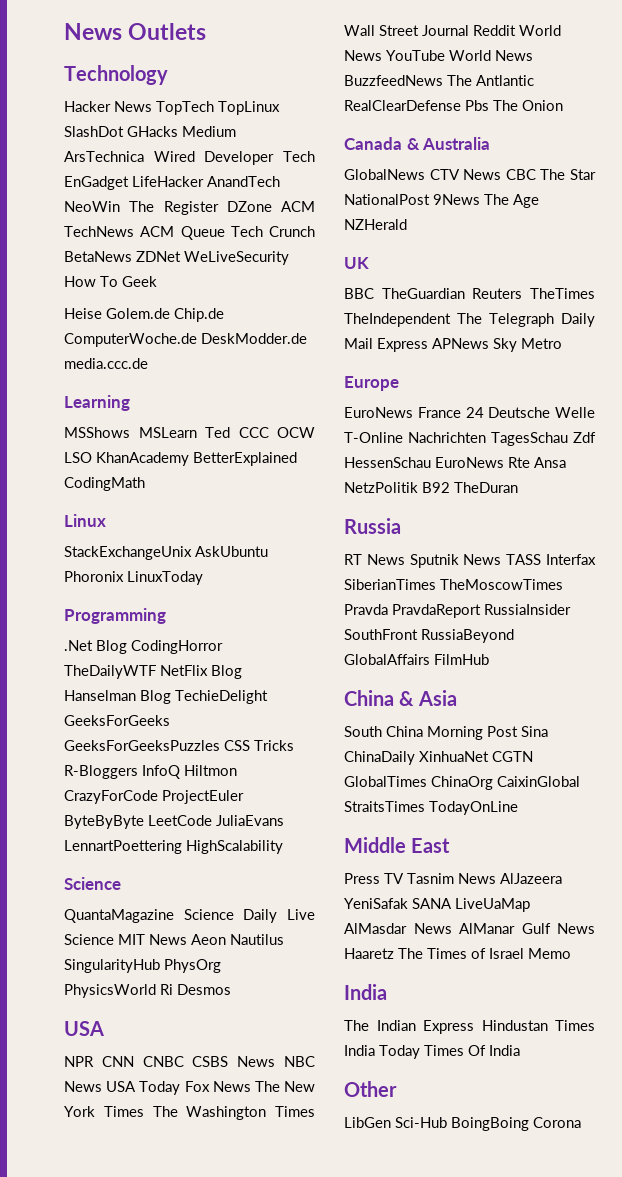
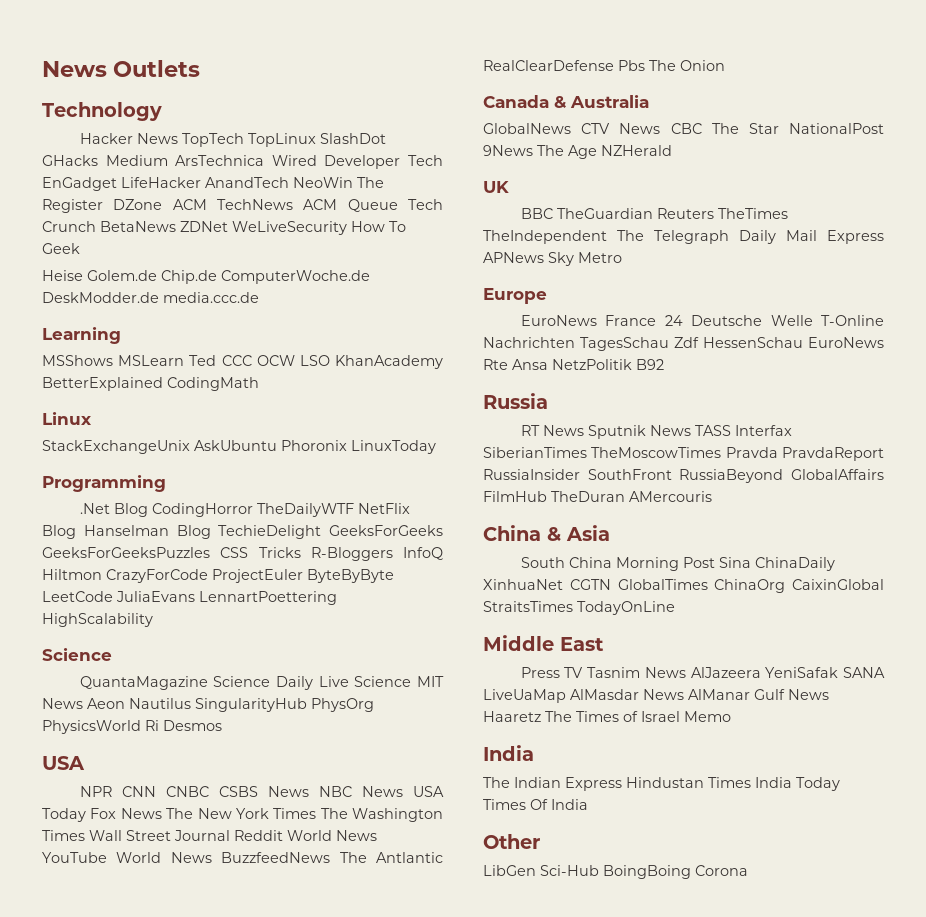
[454,482,518,493] TheDuran -> (664, 364) none
(489, 659) none -> [551,491,712,502] TheDuran AMercouris

